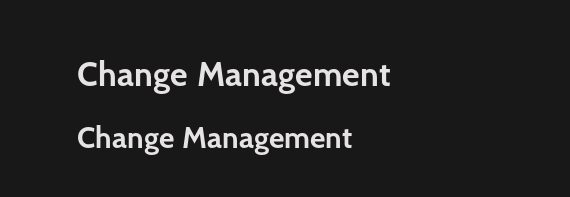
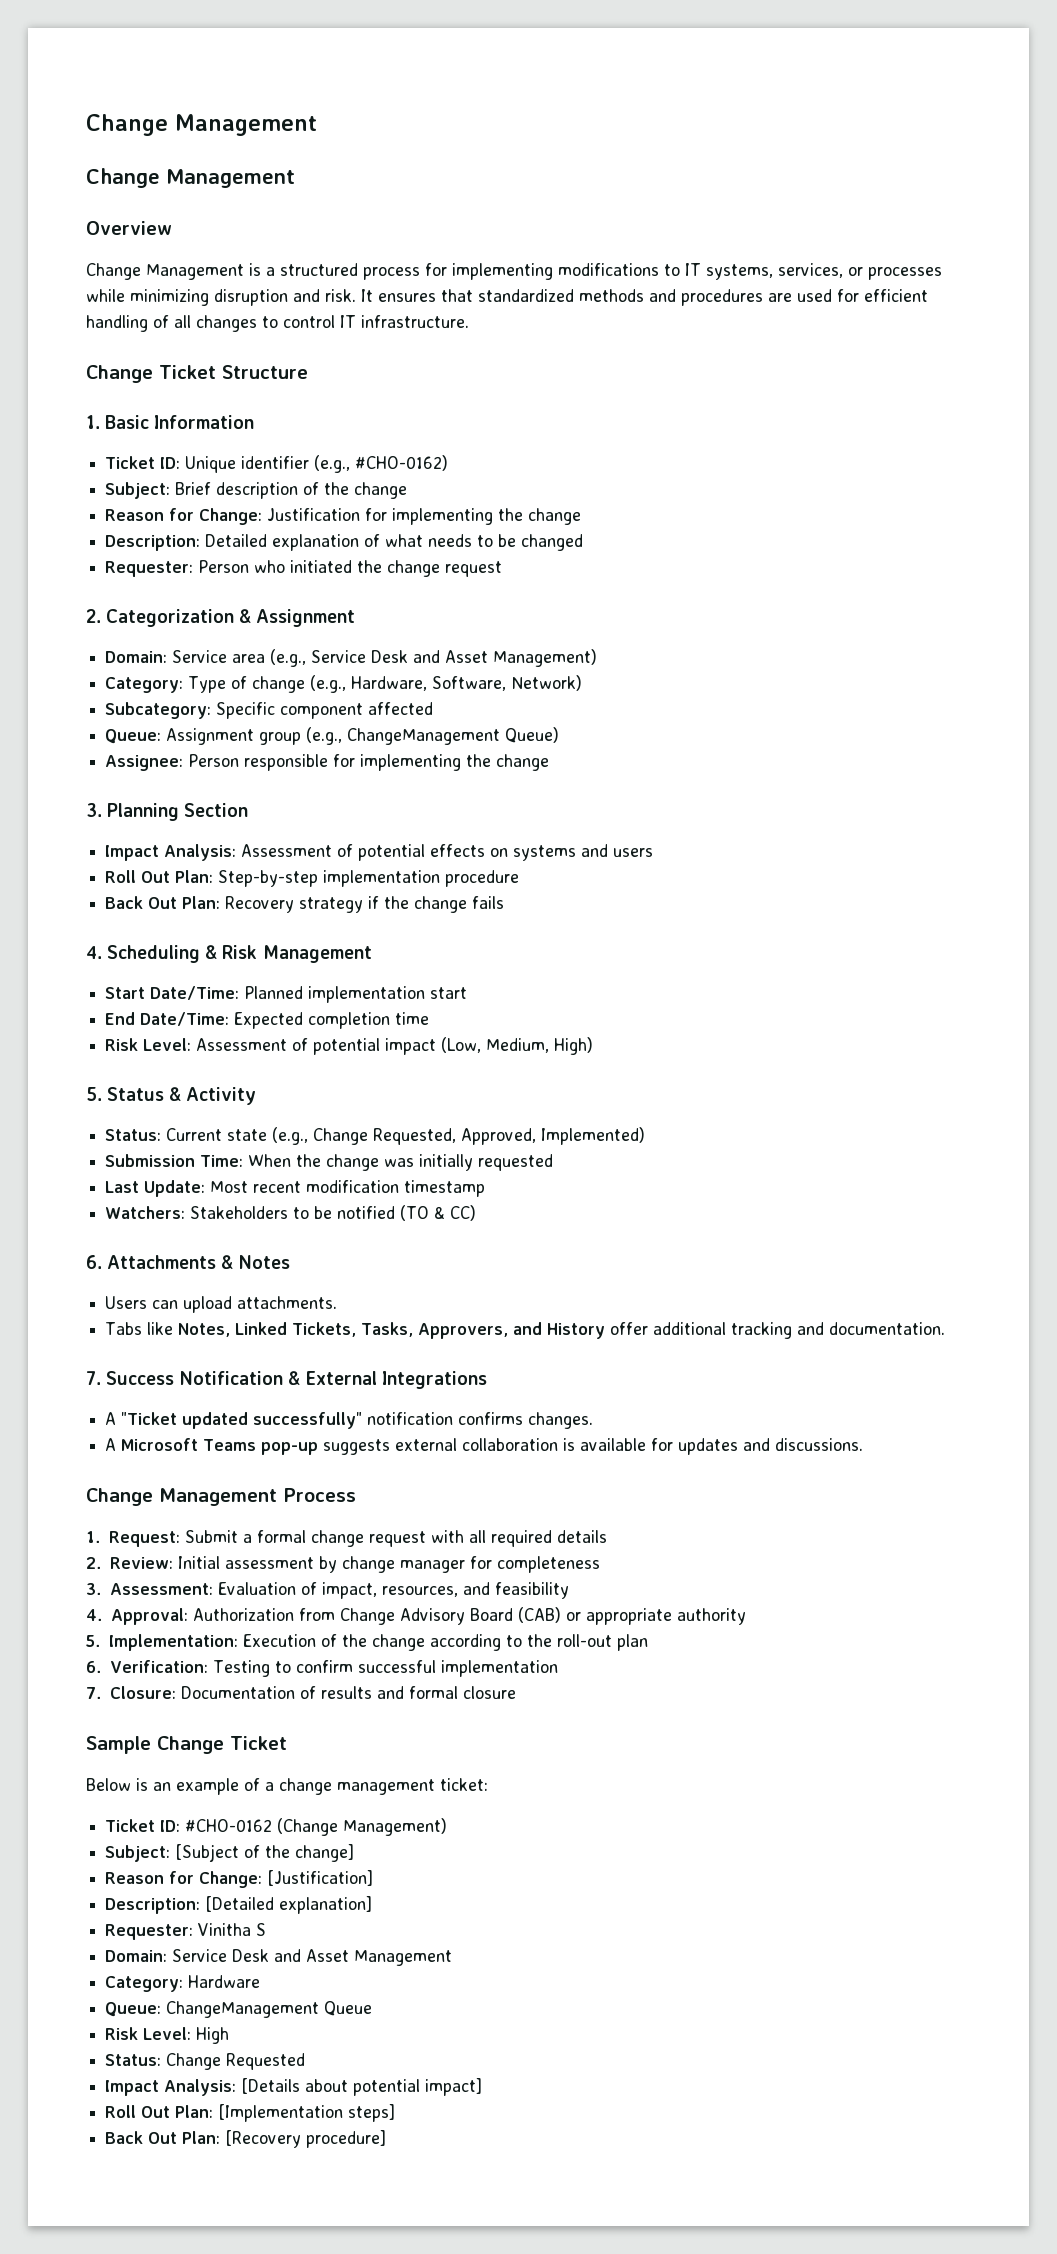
(353, 141) none -> [86,221,172,235] [86,263,942,280] [86,289,928,306] [86,315,469,332] [86,365,308,383] [86,415,255,429] [105,455,449,473] [105,482,408,499] [105,508,582,525] [105,534,584,551] [105,560,503,577] [86,609,356,627] [105,649,598,667] [105,675,583,693] [105,702,434,719] [105,727,560,745] [105,754,550,771] [86,803,249,821] [105,844,654,861] [105,870,520,887] [105,896,505,913] [86,945,372,963] [105,986,468,1003] [105,1012,430,1029] [105,1037,594,1055] [86,1087,257,1105] [105,1127,646,1145] [105,1154,554,1171] [105,1180,486,1197] [105,1205,477,1221] [86,1255,291,1269] [105,1296,338,1313] [105,1322,946,1339] [86,1371,487,1389] [105,1412,594,1429] [105,1438,864,1455] [86,1488,356,1506] [86,1530,608,1547] [86,1556,600,1573] [86,1582,569,1599] [86,1607,746,1625] [86,1634,649,1651] [86,1660,558,1677] [86,1686,516,1699] [86,1736,287,1754] [86,1778,488,1795] [105,1818,448,1836] [105,1844,355,1862] [105,1870,374,1888] [105,1896,373,1914] [105,1923,267,1940] [105,1949,453,1966] [105,1975,261,1992] [105,2001,373,2018] [105,2027,230,2044] [105,2053,306,2070] [105,2078,483,2096] [105,2104,396,2122] [105,2130,387,2148] // Overview // Change Management is a structured process for implementing modifications to IT systems, services, or processes while minimizing disruption and risk. It ensures that standardized methods and procedures are used for efficient handling of all changes to control IT infrastructure. // Change Ticket Structure // 1. Basic Information // Ticket ID: Unique identifier (e.g., #CHO-0162) // Subject: Brief description of the change // Reason for Change: Justification for implementing the change // Description: Detailed explanation of what needs to be changed // Requester: Person who initiated the change request // 2. Categorization & Assignment // Domain: Service area (e.g., Service Desk and Asset Management) // Category: Type of change (e.g., Hardware, Software, Network) // Subcategory: Specific component affected // Queue: Assignment group (e.g., ChangeManagement Queue) // Assignee: Person responsible for implementing the change // 3. Planning Section // Impact Analysis: Assessment of potential effects on systems and users // Roll Out Plan: Step-by-step implementation procedure // Back Out Plan: Recovery strategy if the change fails // 4. Scheduling & Risk Management // Start Date/Time: Planned implementation start // End Date/Time: Expected completion time // Risk Level: Assessment of potential impact (Low, Medium, High) // 5. Status & Activity // Status: Current state (e.g., Change Requested, Approved, Implemented) // Submission Time: When the change was initially requested // Last Update: Most recent modification timestamp // Watchers: Stakeholders to be notified (TO & CC) // 6. Attachments & Notes // Users can upload attachments. // Tabs like Notes, Linked Tickets, Tasks, Approvers, and History offer additional tracking and documentation. // 7. Success Notification & External Integrations // A "Ticket updated successfully" notification confirms changes. // A Microsoft Teams pop-up suggests external collaboration is available for updates and discussions. // Change Management Process // 1. Request: Submit a formal change request with all required details // 2. Review: Initial assessment by change manager for completeness // 3. Assessment: Evaluation of impact, resources, and feasibility // 4. Approval: Authorization from Change Advisory Board (CAB) or appropriate authority // 5. Implementation: Execution of the change according to the roll-out plan // 6. Verification: Testing to confirm successful implementation // 7. Closure: Documentation of results and formal closure // Sample Change Ticket // Below is an example of a change management ticket: // Ticket ID: #CHO-0162 (Change Management) // Subject: [Subject of the change] // Reason for Change: [Justification] // Description: [Detailed explanation] // Requester: Vinitha S // Domain: Service Desk and Asset Management // Category: Hardware // Queue: ChangeManagement Queue // Risk Level: High // Status: Change Requested // Impact Analysis: [Details about potential impact] // Roll Out Plan: [Implementation steps] // Back Out Plan: [Recovery procedure]

